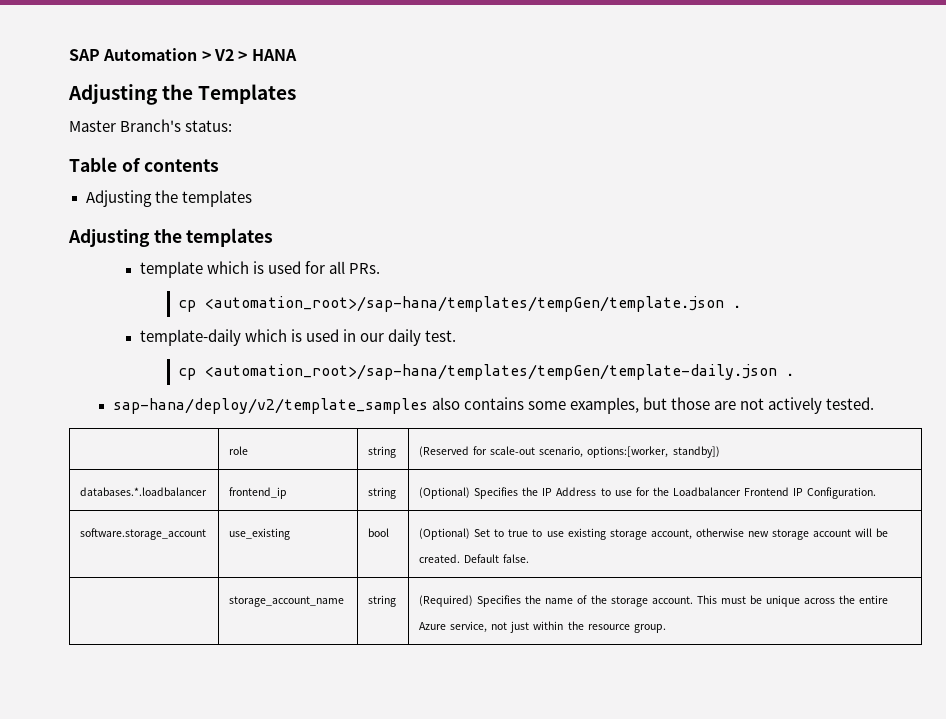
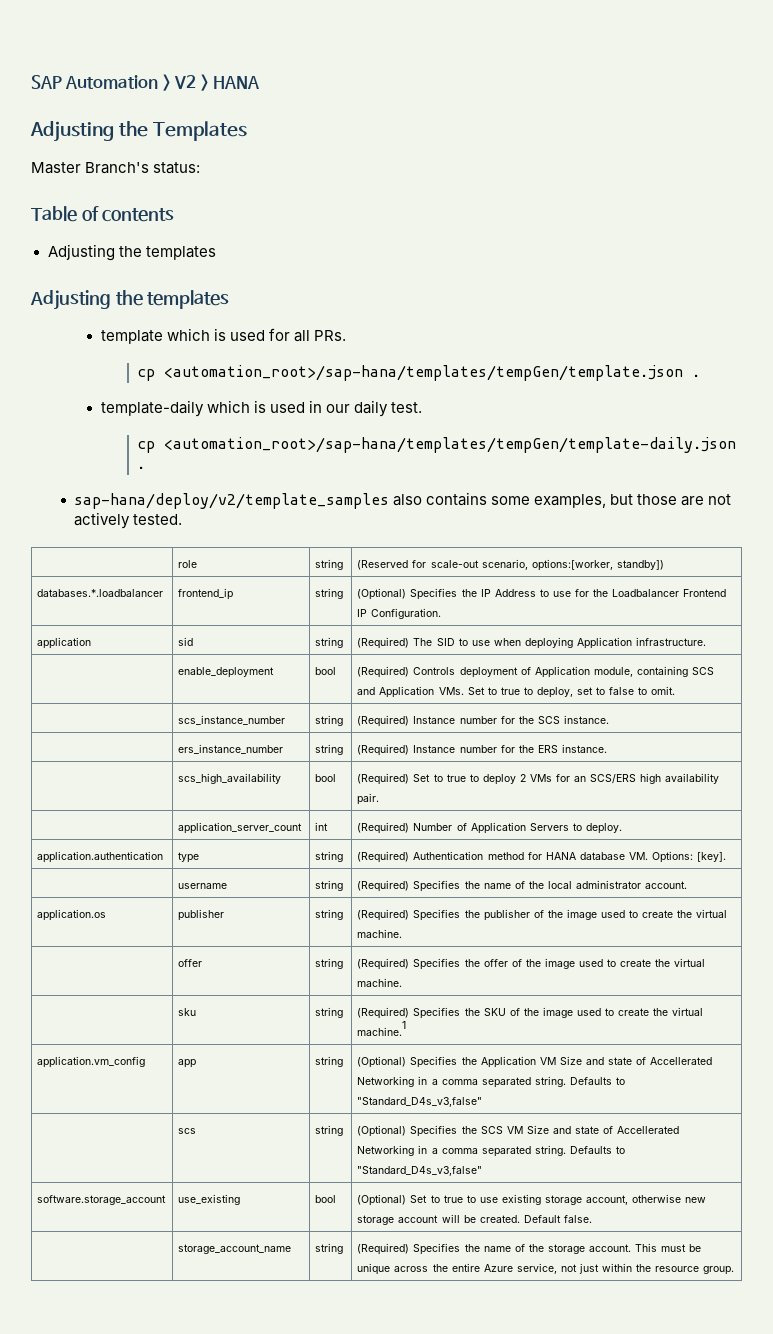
(876, 493) none -> [37,637,92,649] [178,637,194,646] [315,637,344,648] [357,637,706,649] [178,667,275,678] [315,667,337,675] [357,666,714,678] [357,686,675,698] [178,715,286,725] [315,715,344,726] [357,715,609,727] [178,744,284,754] [315,744,344,755] [357,744,607,756] [178,773,282,784] [315,774,337,782] [357,773,719,785] [357,793,380,805] [178,822,303,834] [315,822,329,831] [357,822,622,834] [37,851,164,863] [178,852,200,863] [315,851,344,862] [357,851,726,863] [178,883,228,889] [315,880,344,891] [357,880,687,892] [37,909,107,921] [178,909,225,921] [315,909,344,920] [357,909,727,921] [357,929,403,938] [178,959,203,967] [315,958,344,969] [357,958,705,970] [357,978,403,987] [178,1008,197,1016] [315,1007,344,1018] [357,1007,703,1019] [357,1021,407,1036] [37,1056,146,1068] [178,1059,197,1068] [315,1056,344,1067] [357,1056,712,1068] [357,1076,625,1088] [357,1097,483,1107] [178,1128,197,1134] [315,1125,344,1136] [357,1125,679,1137] [357,1145,625,1157] [357,1166,483,1176] // application | sid | string | (Required) The SID to use when deploying Application infrastructure. // | enable_deployment | bool | (Required) Controls deployment of Application module, containing SCS and Application VMs. Set to true to deploy, set to false to omit. // | scs_instance_number | string | (Required) Instance number for the SCS instance. // | ers_instance_number | string | (Required) Instance number for the ERS instance. // | scs_high_availability | bool | (Required) Set to true to deploy 2 VMs for an SCS/ERS high availability pair. // | application_server_count | int | (Required) Number of Application Servers to deploy. // application.authentication | type | string | (Required) Authentication method for HANA database VM. Options: [key]. // | username | string | (Required) Specifies the name of the local administrator account. // application.os | publisher | string | (Required) Specifies the publisher of the image used to create the virtual machine. // | offer | string | (Required) Specifies the offer of the image used to create the virtual machine. // | sku | string | (Required) Specifies the SKU of the image used to create the virtual machine.1 // application.vm_config | app | string | (Optional) Specifies the Application VM Size and state of Accellerated Networking in a comma separated string. Defaults to "Standard_D4s_v3,false" // | scs | string | (Optional) Specifies the SCS VM Size and state of Accellerated Networking in a comma separated string. Defaults to "Standard_D4s_v3,false"

